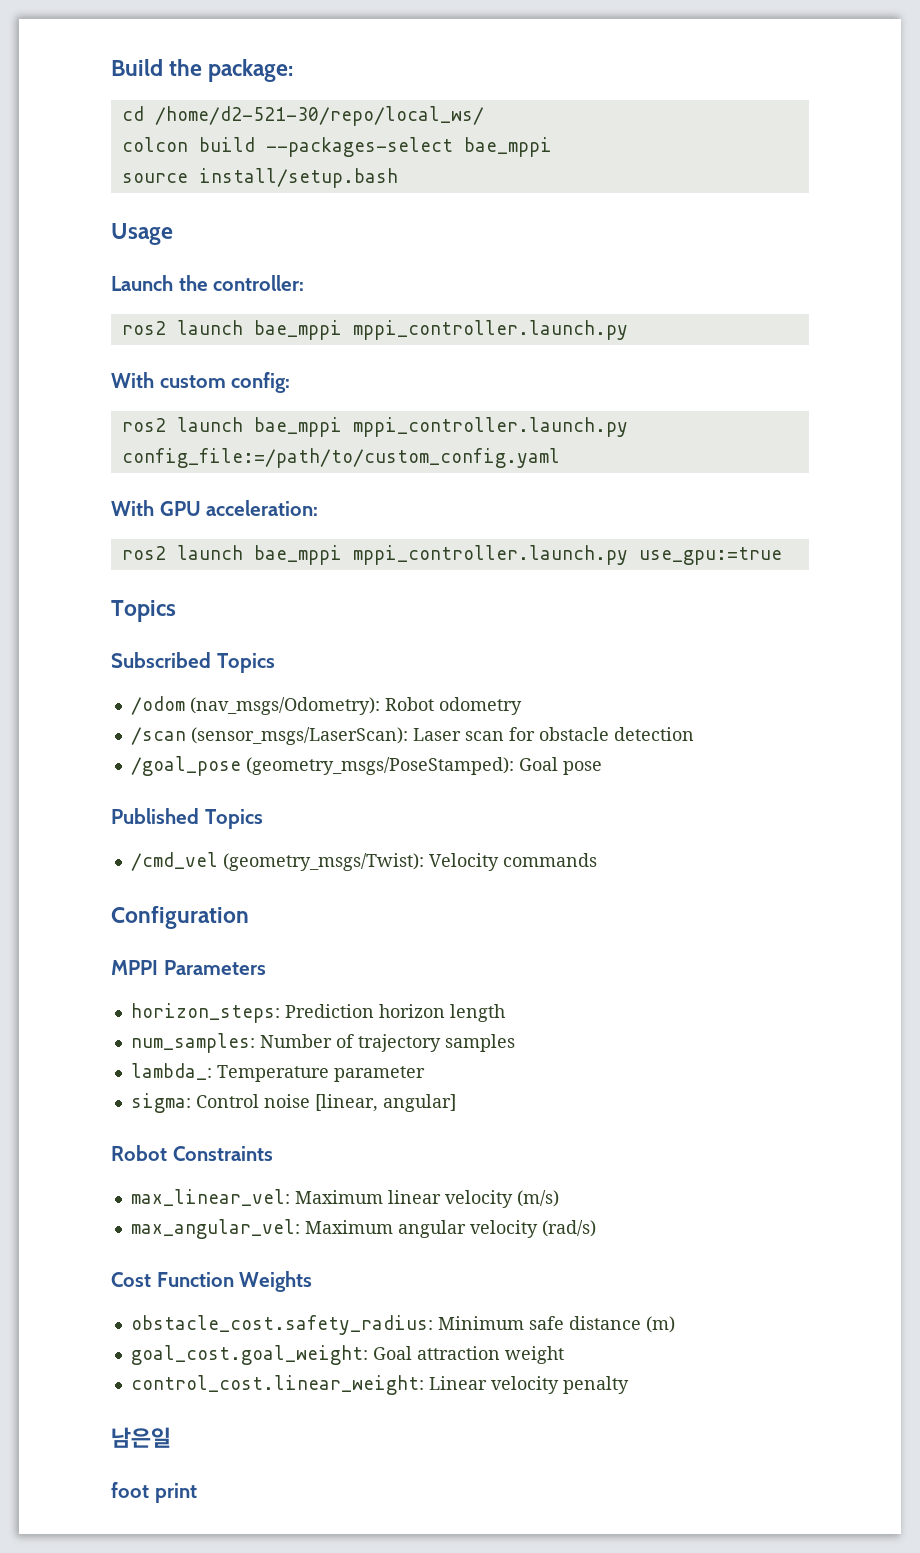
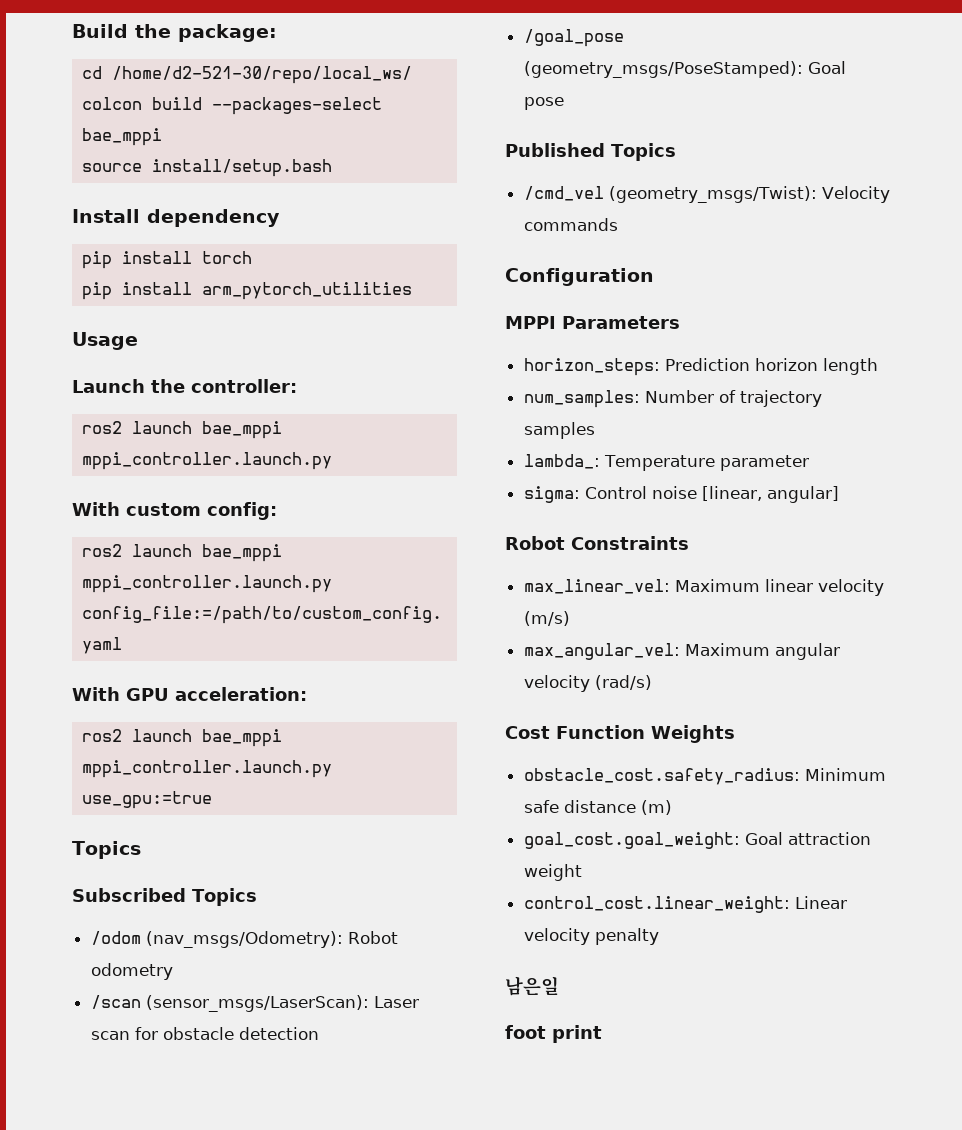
(398, 178) none -> [72,209,280,227] [82,251,253,269] [82,282,413,300] // Install dependency // pip install torch // pip install arm_pytorch_utilities

